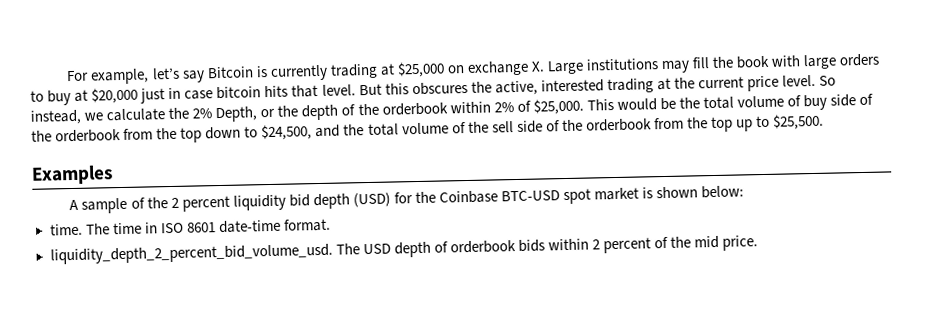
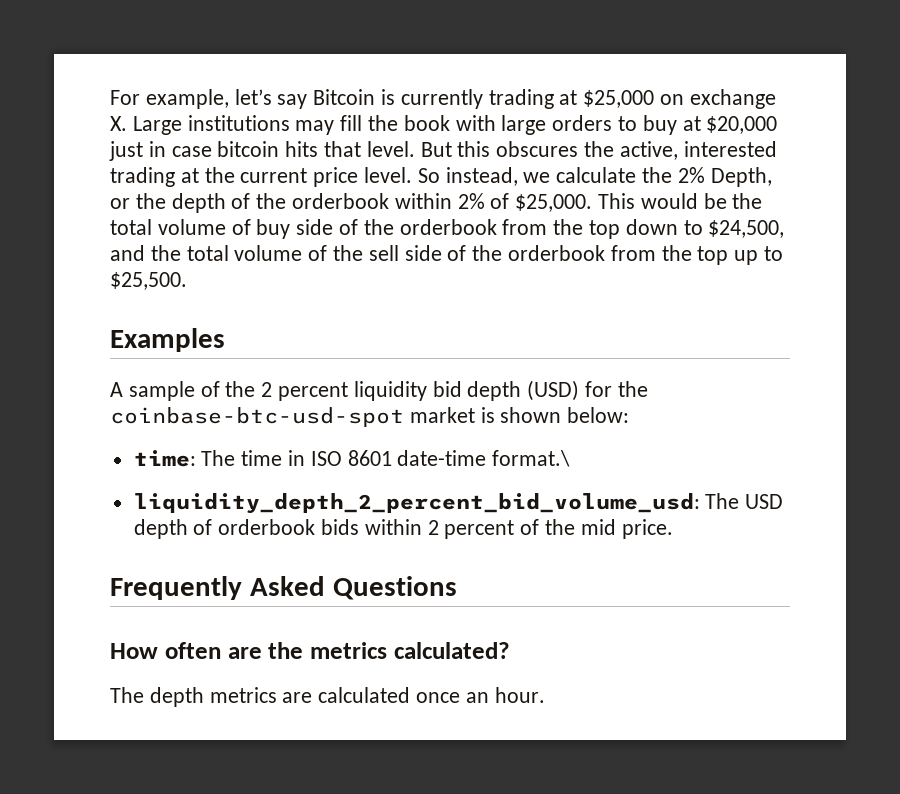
[439,188,592,205] Coinbase BTC-USD spot -> [110,407,404,427] coinbase-btc-usd-spot
[49,223,83,236] time. -> [133,450,196,467] time:
[283,218,331,232] [49,243,333,265] format. // liquidity_depth_2_percent_bid_volume_usd. -> [492,450,571,467] [133,493,700,514] format.\ // liquidity_depth_2_percent_bid_volume_usd:
(759, 243) none -> [110,576,457,600] [110,642,510,659] [110,687,545,707] // Frequently Asked Questions // How often are the metrics calculated? // The depth metrics are calculated once an hour.

